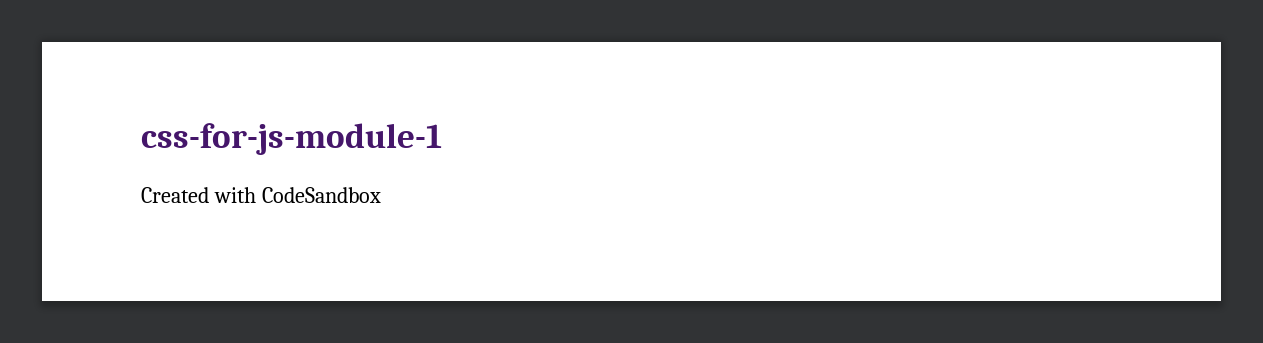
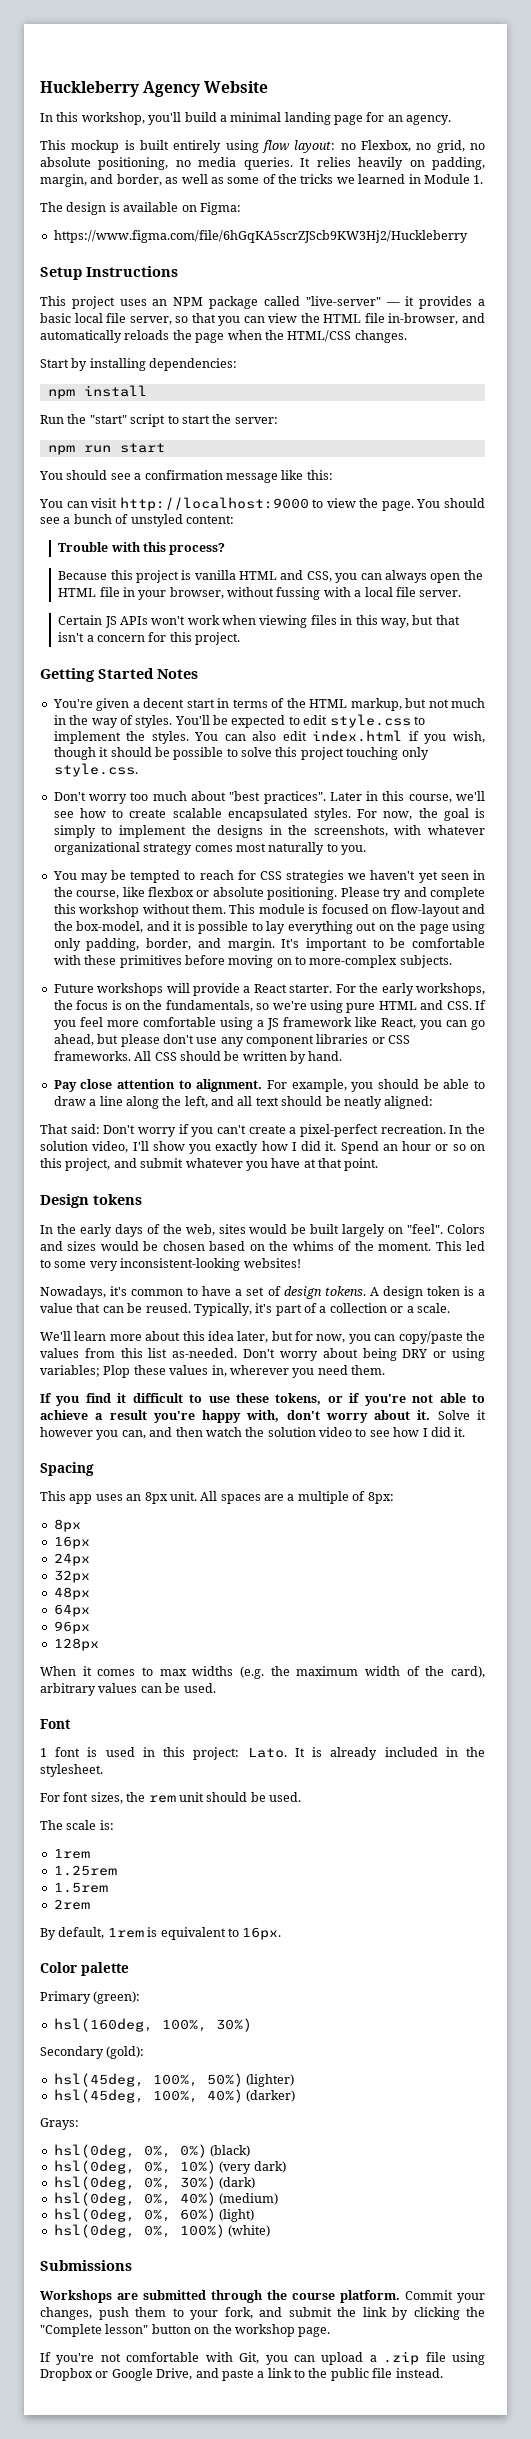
[141,123,442,155] [141,187,381,203] css-for-js-module-1 // Created with CodeSandbox -> [40,81,269,97] [40,112,452,125] [40,140,485,153] [40,157,486,170] [40,174,484,187] [40,202,241,215] [53,230,468,243] [40,266,178,280] [40,296,485,309] [40,313,486,326] [40,330,407,343] [40,358,238,371] [47,385,147,399] [40,414,278,427] [47,443,165,455] [39,470,333,483] [39,497,485,511] [40,514,234,527] [58,542,226,555] [58,570,483,583] [58,587,462,600] [58,615,460,628] [58,632,241,645] [40,668,198,682] [52,698,485,711] [53,714,425,728] [53,730,485,744] [53,747,429,760] [53,763,138,777] [53,791,486,804] [53,808,485,821] [53,825,485,838] [53,842,366,855] [52,870,485,883] [53,887,486,900] [53,904,486,917] [53,921,485,934] [53,938,486,951] [53,955,452,968] [53,983,486,996] [53,1000,486,1013] [53,1017,485,1030] [53,1034,411,1047] [53,1051,343,1064] [53,1079,486,1092] [53,1096,434,1109] [40,1124,485,1137] [40,1141,485,1154] [40,1158,379,1171] [40,1194,142,1208] [40,1224,486,1237] [40,1241,485,1251] [40,1258,301,1271] [40,1286,485,1299] [40,1303,450,1316] [40,1331,485,1344] [40,1348,485,1361] [40,1365,385,1378] [40,1393,486,1406] [40,1410,486,1423] [40,1427,466,1440] [40,1462,94,1476] [40,1491,394,1504] [53,1519,81,1532] [53,1536,90,1549] [53,1553,90,1566] [53,1570,90,1583] [53,1587,90,1600] [53,1604,90,1617] [53,1621,90,1634] [53,1638,99,1651] [40,1666,486,1679] [40,1683,216,1696] [40,1719,71,1729] [40,1747,485,1760] [40,1764,103,1777] [40,1792,301,1804] [40,1820,114,1830] [53,1848,90,1859] [53,1865,117,1876] [53,1882,108,1893] [53,1899,90,1910] [40,1927,282,1940] [40,1962,129,1976] [40,1991,141,2004] [53,2018,252,2032] [40,2046,145,2059] [53,2073,295,2087] [53,2089,296,2103] [40,2118,79,2130] [53,2144,251,2158] [53,2160,286,2174] [53,2176,256,2190] [53,2192,279,2206] [53,2208,255,2222] [53,2224,271,2238] [40,2260,132,2271] [40,2290,485,2303] [40,2307,485,2320] [40,2324,331,2337] [40,2351,486,2365] [40,2368,443,2381] Huckleberry Agency Website // In this workshop, you'll build a minimal landing page for an agency. // This mockup is built entirely using flow layout: no Flexbox, no grid, no absolute positioning, no media queries. It relies heavily on padding, margin, and border, as well as some of the tricks we learned in Module 1. // The design is available on Figma: // https://www.figma.com/file/6hGqKA5scrZJScb9KW3Hj2/Huckleberry // Setup Instructions // This project uses an NPM package called "live-server" — it provides a basic local file server, so that you can view the HTML file in-browser, and automatically reloads the page when the HTML/CSS changes. // Start by installing dependencies: // npm install // Run the "start" script to start the server: // npm run start // You should see a confirmation message like this: // You can visit http://localhost:9000 to view the page. You should see a bunch of unstyled content: // Trouble with this process? // Because this project is vanilla HTML and CSS, you can always open the HTML file in your browser, without fussing with a local file server. // Certain JS APIs won't work when viewing files in this way, but that isn't a concern for this project. // Getting Started Notes // You're given a decent start in terms of the HTML markup, but not much in the way of styles. You'll be expected to edit style.css to implement the styles. You can also edit index.html if you wish, though it should be possible to solve this project touching only style.css. // Don't worry too much about "best practices". Later in this course, we'll see how to create scalable encapsulated styles. For now, the goal is simply to implement the designs in the screenshots, with whatever organizational strategy comes most naturally to you. // You may be tempted to reach for CSS strategies we haven't yet seen in the course, like flexbox or absolute positioning. Please try and complete this workshop without them. This module is focused on flow-layout and the box-model, and it is possible to lay everything out on the page using only padding, border, and margin. It's important to be comfortable with these primitives before moving on to more-complex subjects. // Future workshops will provide a React starter. For the early workshops, the focus is on the fundamentals, so we're using pure HTML and CSS. If you feel more comfortable using a JS framework like React, you can go ahead, but please don't use any component libraries or CSS frameworks. All CSS should be written by hand. // Pay close attention to alignment. For example, you should be able to draw a line along the left, and all text should be neatly aligned: // That said: Don't worry if you can't create a pixel-perfect recreation. In the solution video, I'll show you exactly how I did it. Spend an hour or so on this project, and submit whatever you have at that point. // Design tokens // In the early days of the web, sites would be built largely on "feel". Colors and sizes would be chosen based on the whims of the moment. This led to some very inconsistent-looking websites! // Nowadays, it's common to have a set of design tokens. A design token is a value that can be reused. Typically, it's part of a collection or a scale. // We'll learn more about this idea later, but for now, you can copy/paste the values from this list as-needed. Don't worry about being DRY or using variables; Plop these values in, wherever you need them. // If you find it difficult to use these tokens, or if you're not able to achieve a result you're happy with, don't worry about it. Solve it however you can, and then watch the solution video to see how I did it. // Spacing // This app uses an 8px unit. All spaces are a multiple of 8px: // 8px // 16px // 24px // 32px // 48px // 64px // 96px // 128px // When it comes to max widths (e.g. the maximum width of the card), arbitrary values can be used. // Font // 1 font is used in this project: Lato. It is already included in the stylesheet. // For font sizes, the rem unit should be used. // The scale is: // 1rem // 1.25rem // 1.5rem // 2rem // By default, 1rem is equivalent to 16px. // Color palette // Primary (green): // hsl(160deg, 100%, 30%) // Secondary (gold): // hsl(45deg, 100%, 50%) (lighter) // hsl(45deg, 100%, 40%) (darker) // Grays: // hsl(0deg, 0%, 0%) (black) // hsl(0deg, 0%, 10%) (very dark) // hsl(0deg, 0%, 30%) (dark) // hsl(0deg, 0%, 40%) (medium) // hsl(0deg, 0%, 60%) (light) // hsl(0deg, 0%, 100%) (white) // Submissions // Workshops are submitted through the course platform. Commit your changes, push them to your fork, and submit the link by clicking the "Complete lesson" button on the workshop page. // If you're not comfortable with Git, you can upload a .zip file using Dropbox or Google Drive, and paste a link to the public file instead.

